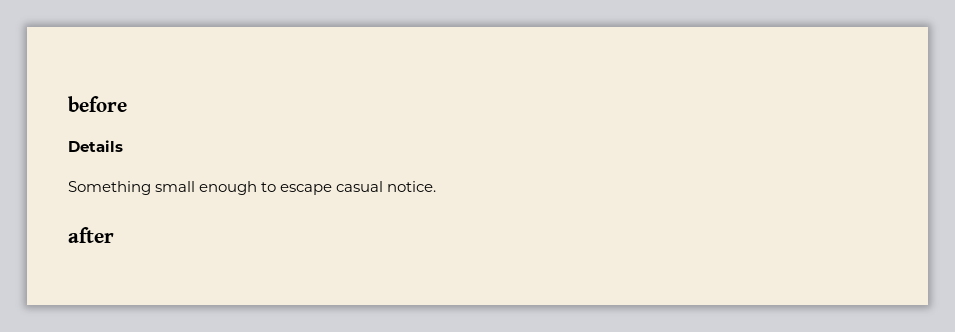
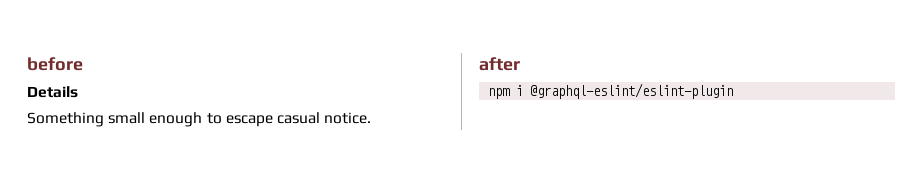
(114, 235) none -> [488,83,734,99] // npm i @graphql-eslint/eslint-plugin

